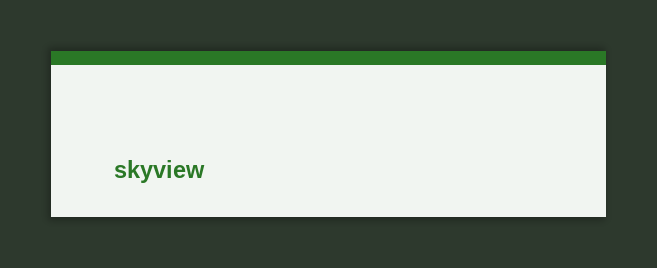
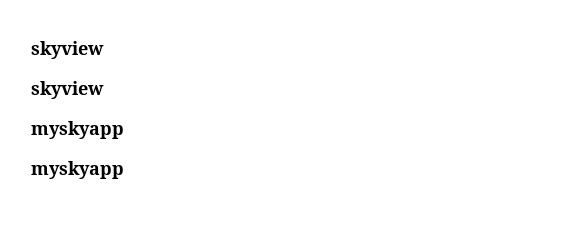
[114,160,205,183] skyview -> [31,41,104,59] [31,81,104,99] [31,121,124,139] [31,161,124,179] skyview // skyview // myskyapp // myskyapp

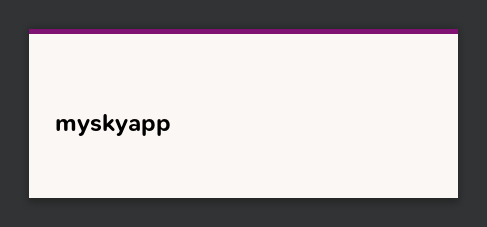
[31,41,104,59] [31,81,104,99] [31,121,124,139] [31,161,124,179] skyview // skyview // myskyapp // myskyapp -> [55,114,171,136] myskyapp

